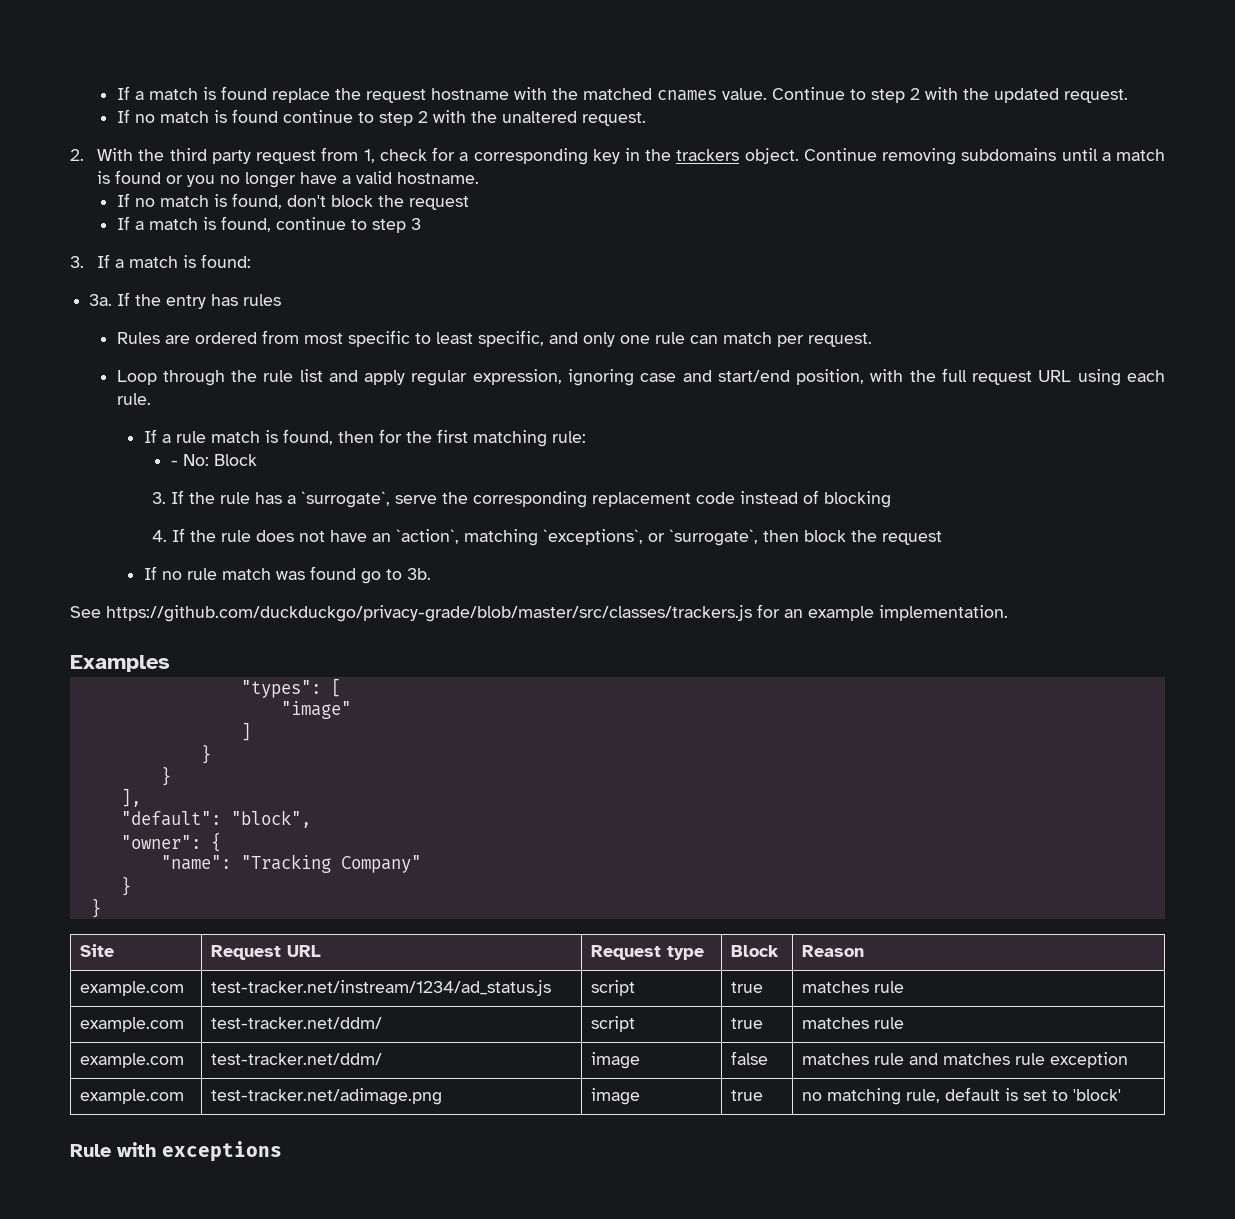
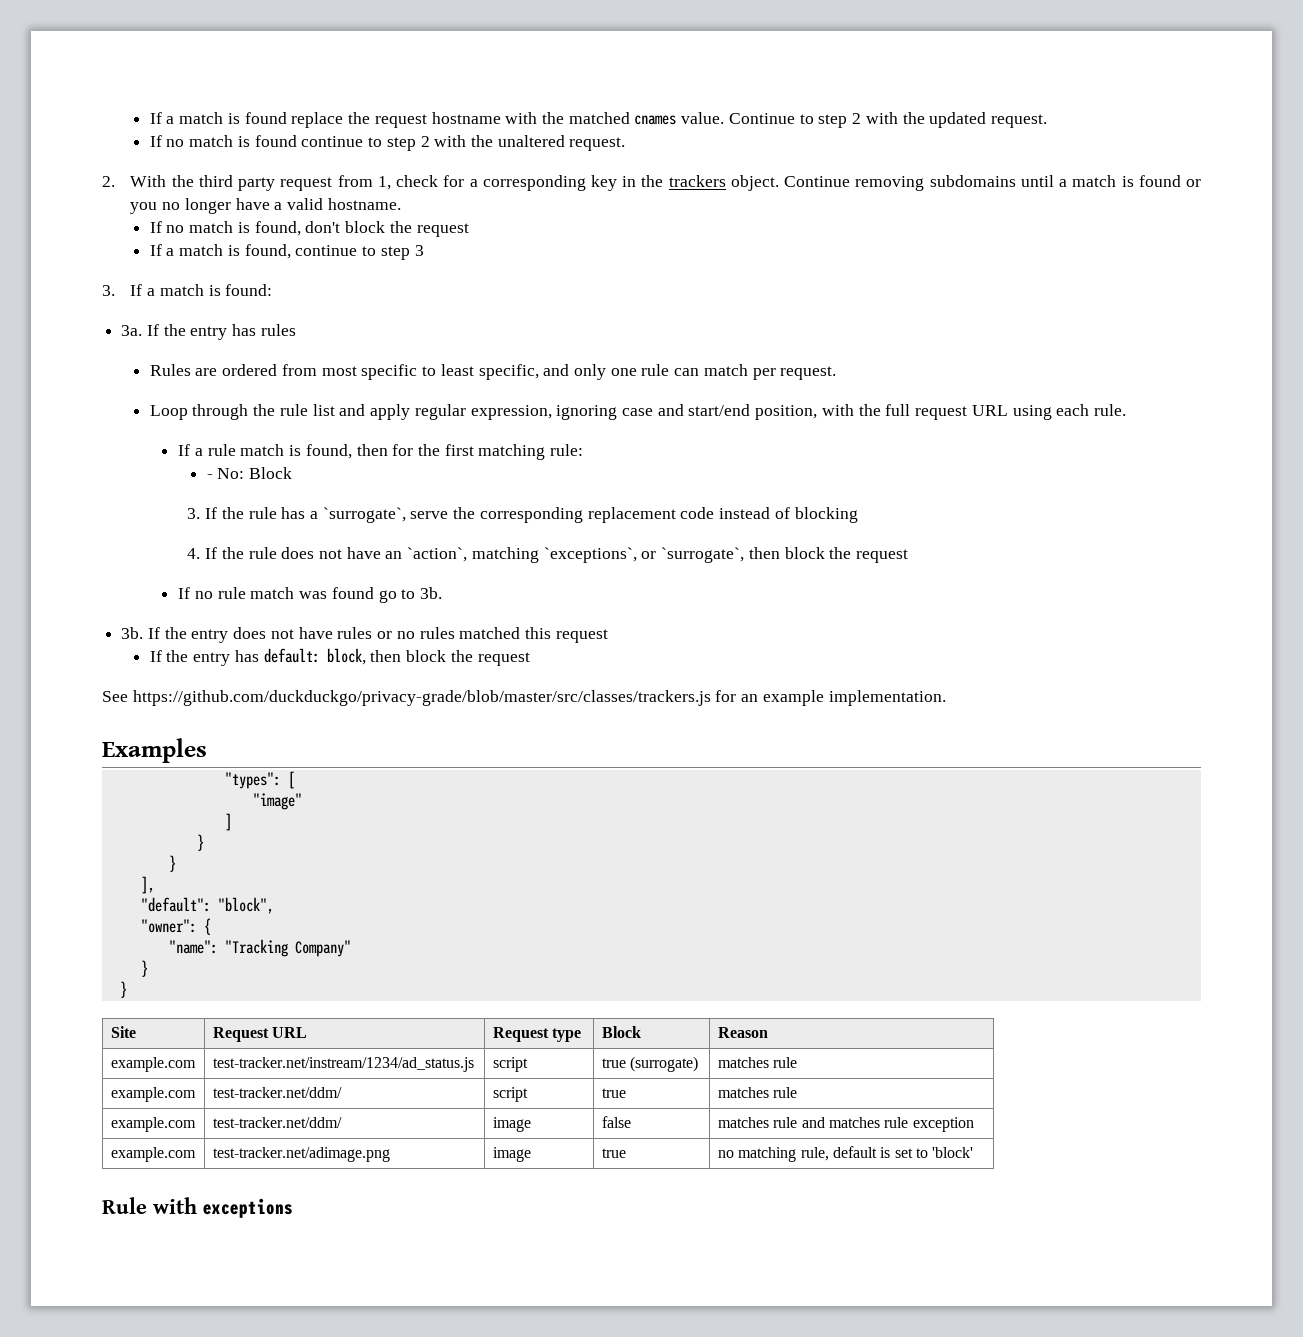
(431, 574) none -> [121,627,608,643] [149,648,530,666] // 3b. If the entry does not have rules or no rules matched this request // If the entry has default: block, then block the request
(763, 987) none -> [630,1056,699,1072] (surrogate)

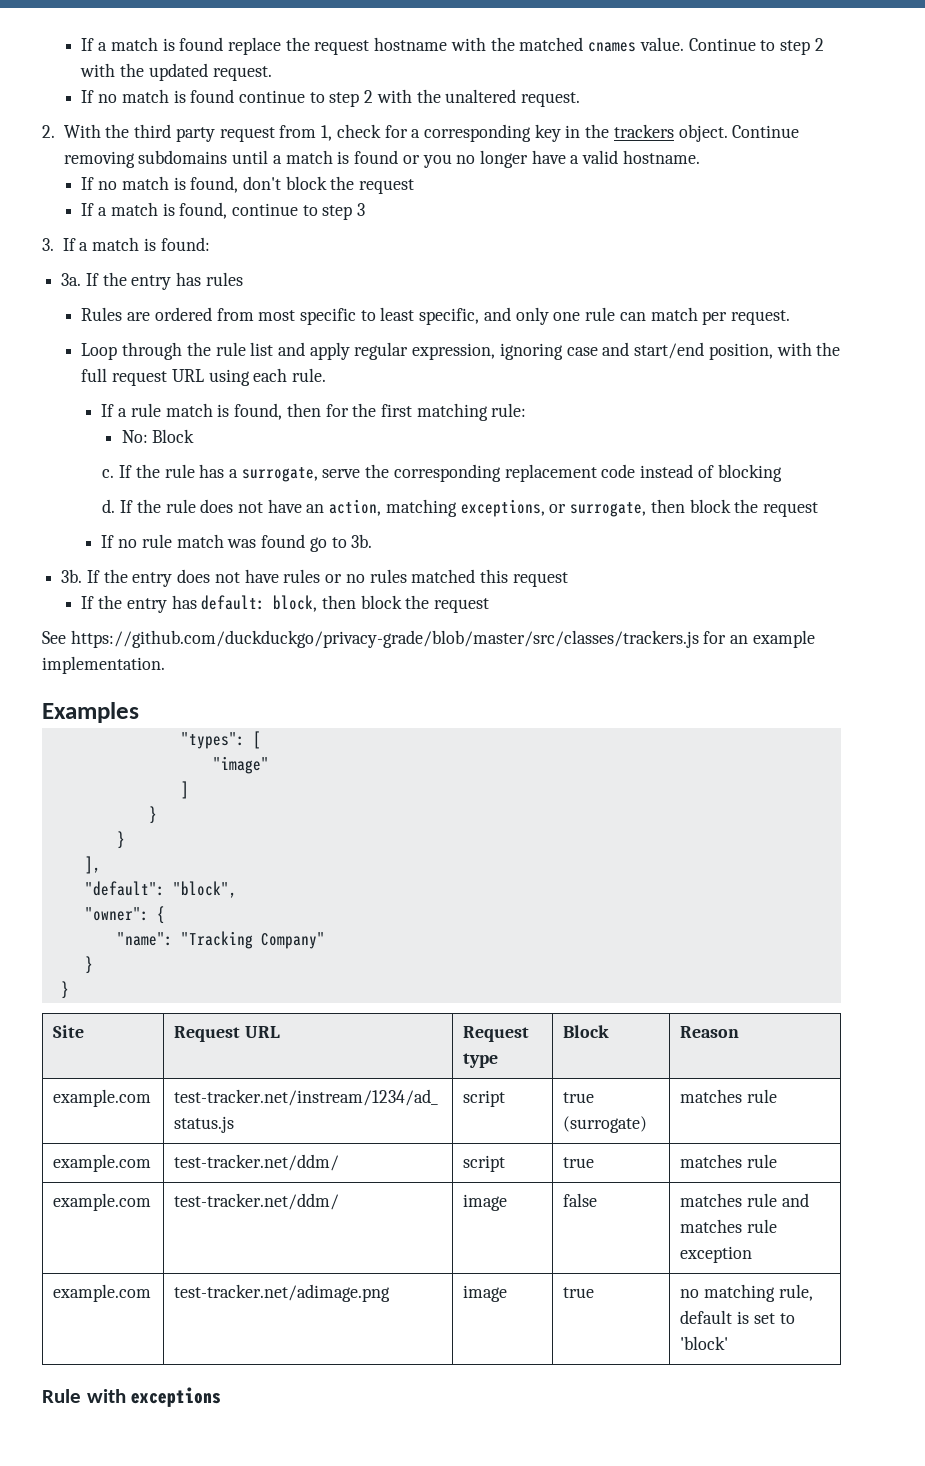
[206,474,213,479] - -> (527, 410) none
[187,508,201,519] 3. -> [102,469,115,478] c.
[322,507,406,523] `surrogate`, -> [241,467,318,482] surrogate,
[187,548,201,559] 4. -> [102,499,116,513] d.
[407,547,745,563] `action`, matching `exceptions`, or `surrogate`, -> [329,499,647,517] action, matching exceptions, or surrogate,

